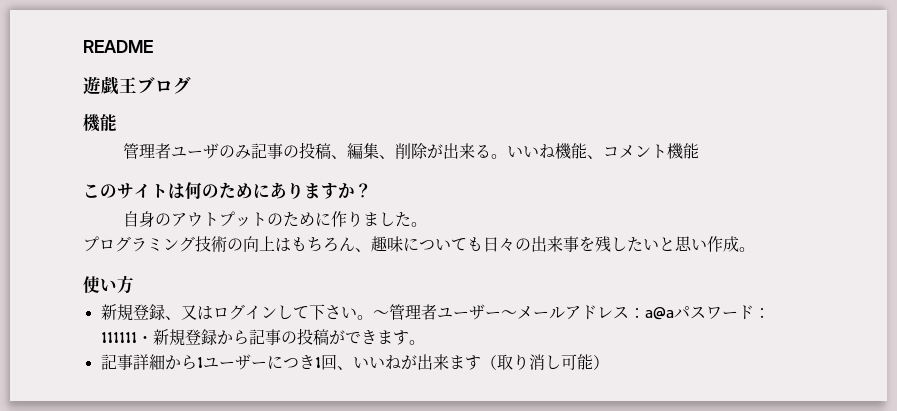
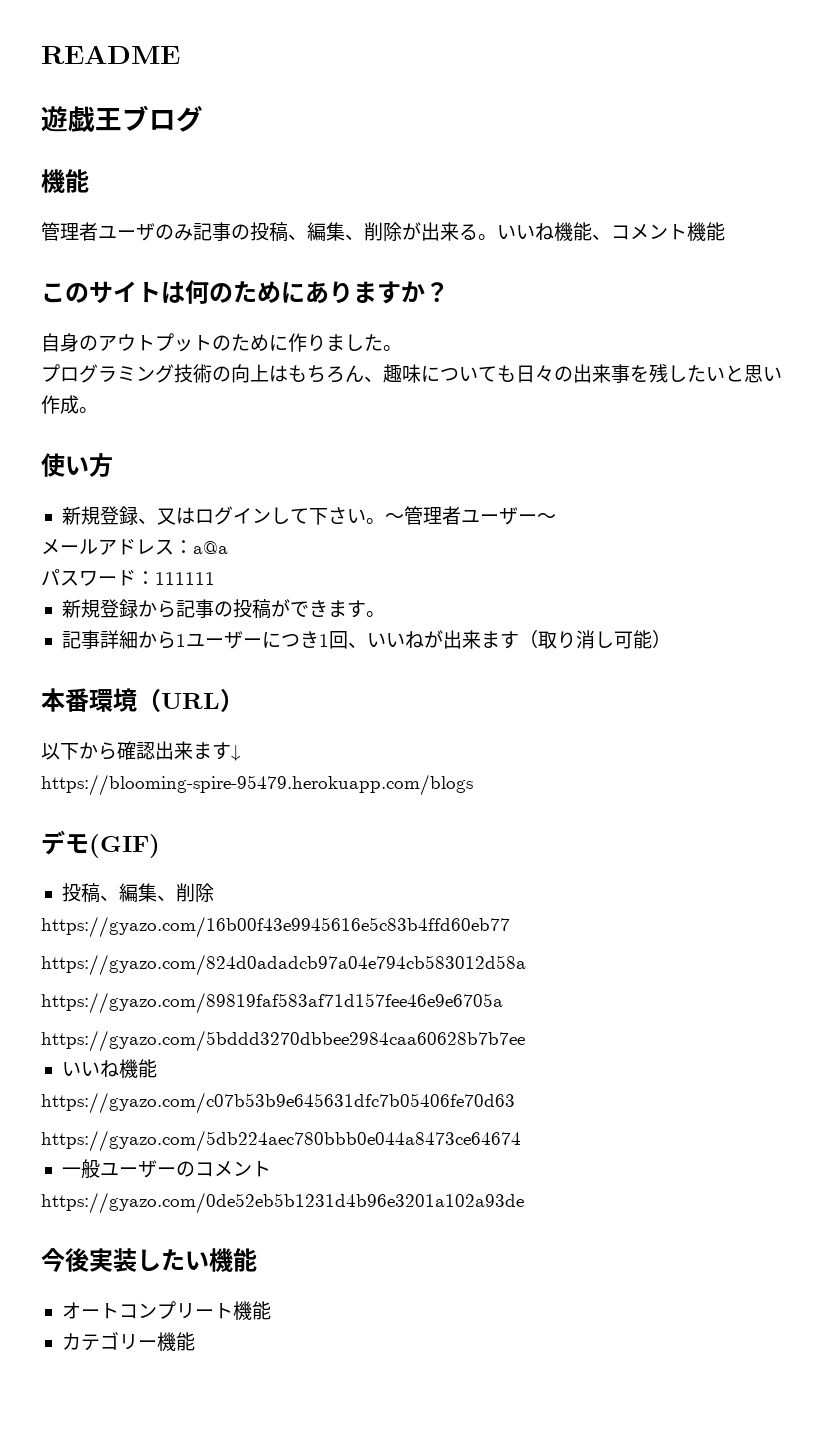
(517, 314) none -> (556, 518) //
(674, 313) none -> (228, 547) //
[136,336,153,343] ・ -> (215, 578) //
(609, 362) none -> [41,688,244,712] [41,741,241,761] [41,774,473,796] [41,830,160,858] [61,883,214,903] [41,916,510,938] [41,954,526,976] [41,992,503,1014] [41,1030,525,1052] [61,1059,157,1078] [41,1092,515,1114] [41,1130,521,1152] [61,1159,271,1178] [41,1192,524,1214] [41,1248,257,1272] [61,1301,271,1320] [61,1332,195,1351] // 本番環境（URL） // 以下から確認出来ます↓ // https://blooming-spire-95479.herokuapp.com/blogs // デモ(GIF) // 投稿、編集、削除 // https://gyazo.com/16b00f43e9945616e5c83b4ffd60eb77 // https://gyazo.com/824d0adadcb97a04e794cb583012d58a // https://gyazo.com/89819faf583af71d157fee46e9e6705a // https://gyazo.com/5bddd3270dbbee2984caa60628b7b7ee // いいね機能 // https://gyazo.com/c07b53b9e645631dfc7b05406fe70d63 // https://gyazo.com/5db224aec780bbb0e044a8473ce64674 // 一般ユーザーのコメント // https://gyazo.com/0de52eb5b1231d4b96e3201a102a93de // 今後実装したい機能 // オートコンプリート機能 // カテゴリー機能

